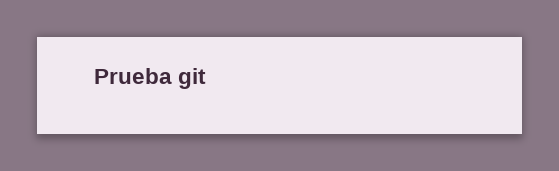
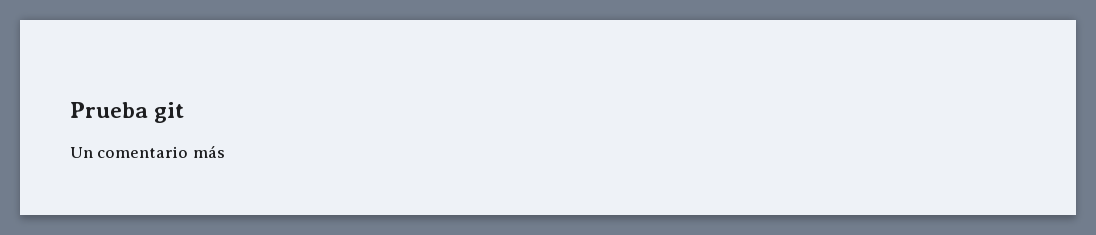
(207, 78) none -> [70,145,225,158] // Un comentario más

